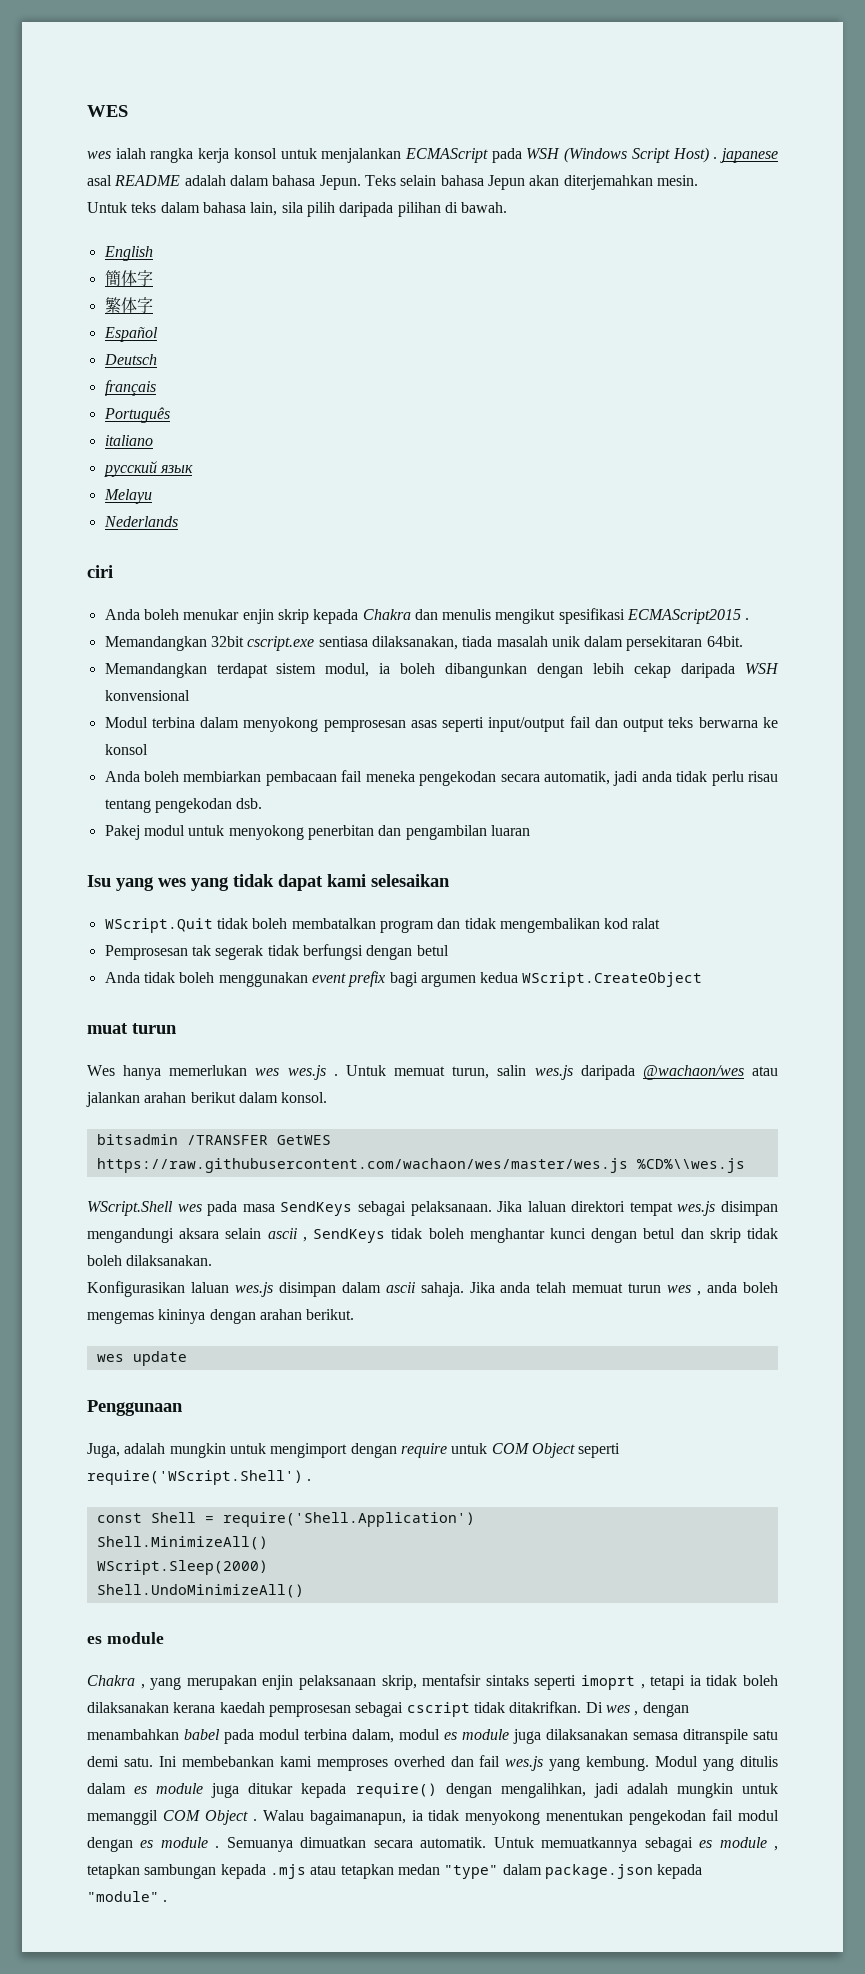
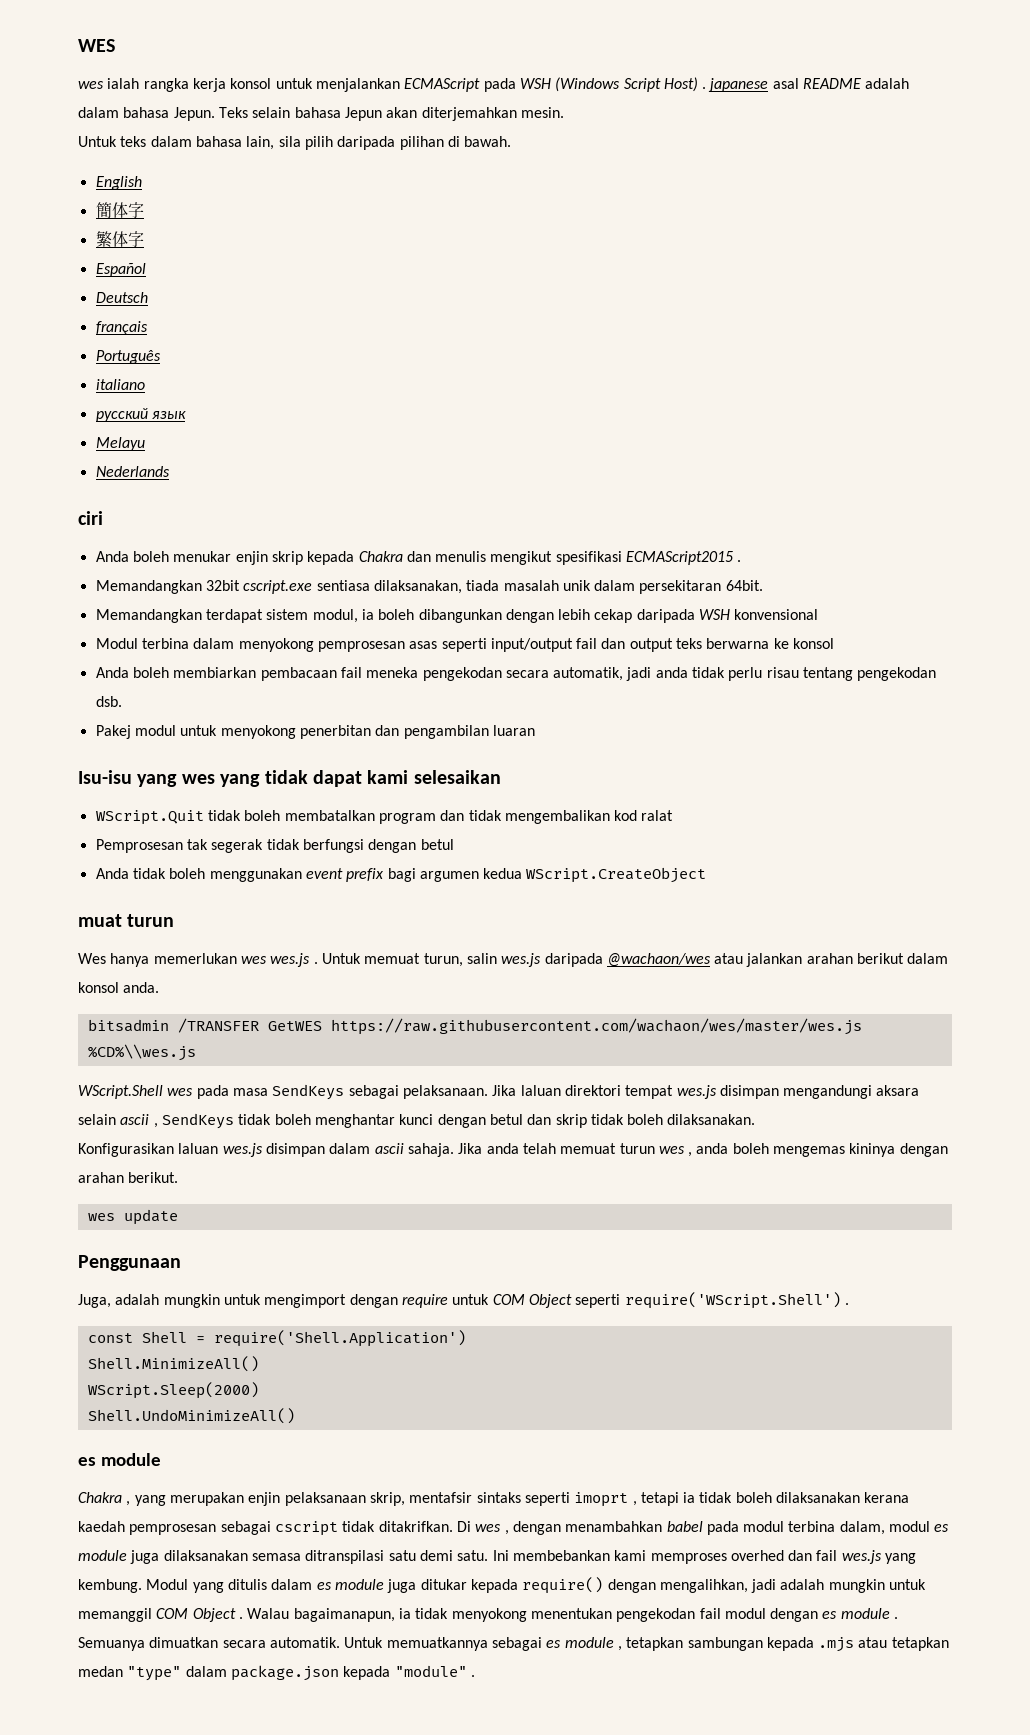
[87,875,111,887] Isu -> [78,770,132,784] Isu-isu
[281,1092,328,1103] konsol. -> [78,982,160,993] konsol anda.
[683,1729,748,1744] ditranspile -> [305,1550,385,1564] ditranspilasi

